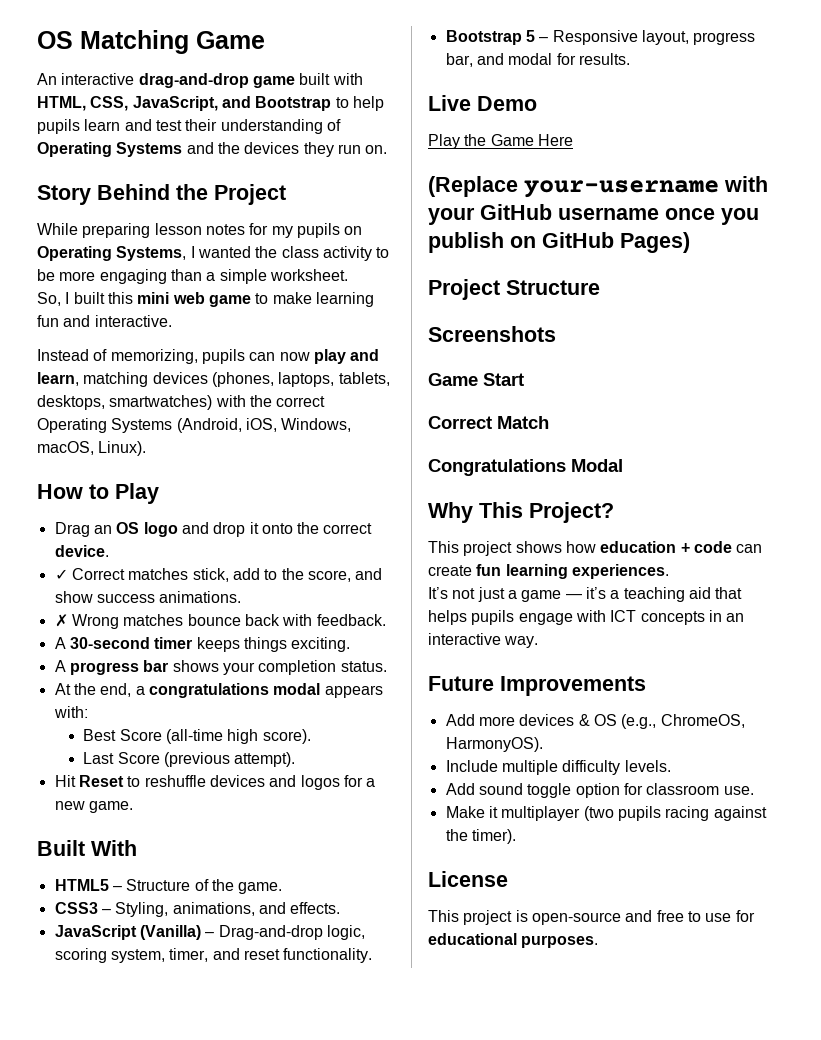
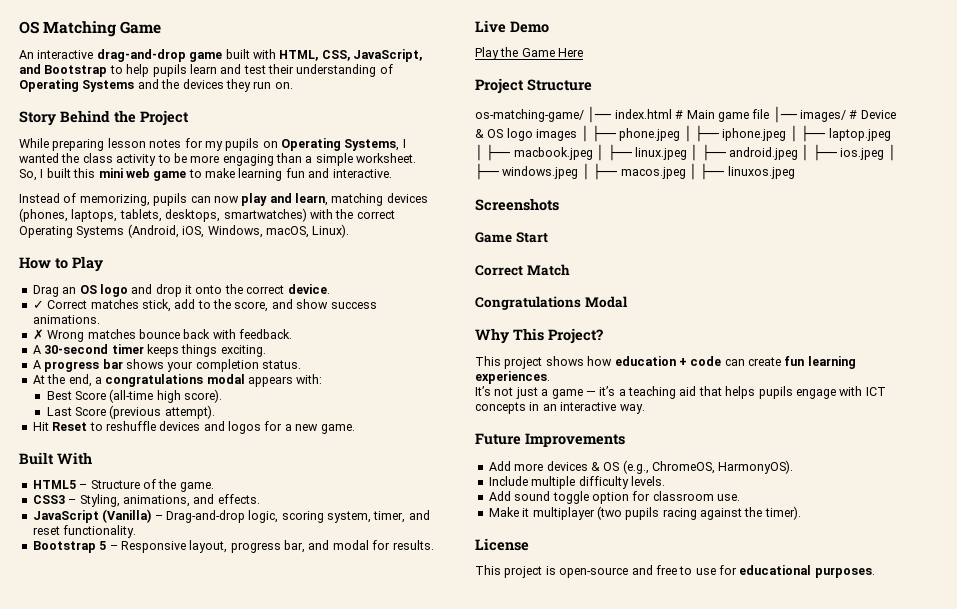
[428,176,768,198] [428,204,759,225] [428,232,690,253] [428,279,600,300] (Replace your-username with your GitHub username once you publish on GitHub Pages) // Project Structure -> [475,78,592,94] [475,106,896,123] [475,125,891,142] [475,144,896,161] [475,163,795,180] Project Structure // os-matching-game/ │── index.html # Main game file │── images/ # Device & OS logo images │ ├── phone.jpeg │ ├── iphone.jpeg │ ├── laptop.jpeg │ ├── macbook.jpeg │ ├── linux.jpeg │ ├── android.jpeg │ ├── ios.jpeg │ ├── windows.jpeg │ ├── macos.jpeg │ ├── linuxos.jpeg

